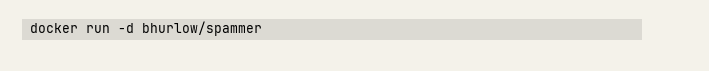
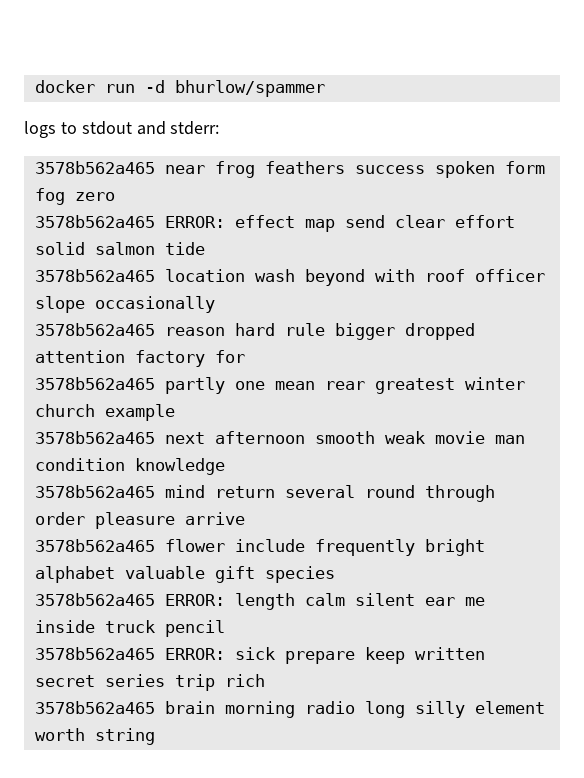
(262, 28) none -> [24,121,220,138] [34,161,545,178] [34,188,115,205] [34,215,515,232] [34,242,205,255] [34,269,545,286] [34,296,215,313] [34,323,475,340] [34,350,245,367] [34,377,525,394] [34,404,175,421] [34,431,525,444] [34,458,225,475] [34,485,495,502] [34,512,245,529] [34,539,485,556] [34,566,335,583] [34,593,485,610] [34,620,225,637] [34,647,485,664] [34,674,265,691] [34,701,545,718] [34,728,155,745] // logs to stdout and stderr: // 3578b562a465 near frog feathers success spoken form fog zero // 3578b562a465 ERROR: effect map send clear effort solid salmon tide // 3578b562a465 location wash beyond with roof officer slope occasionally // 3578b562a465 reason hard rule bigger dropped attention factory for // 3578b562a465 partly one mean rear greatest winter church example // 3578b562a465 next afternoon smooth weak movie man condition knowledge // 3578b562a465 mind return several round through order pleasure arrive // 3578b562a465 flower include frequently bright alphabet valuable gift species // 3578b562a465 ERROR: length calm silent ear me inside truck pencil // 3578b562a465 ERROR: sick prepare keep written secret series trip rich // 3578b562a465 brain morning radio long silly element worth string

